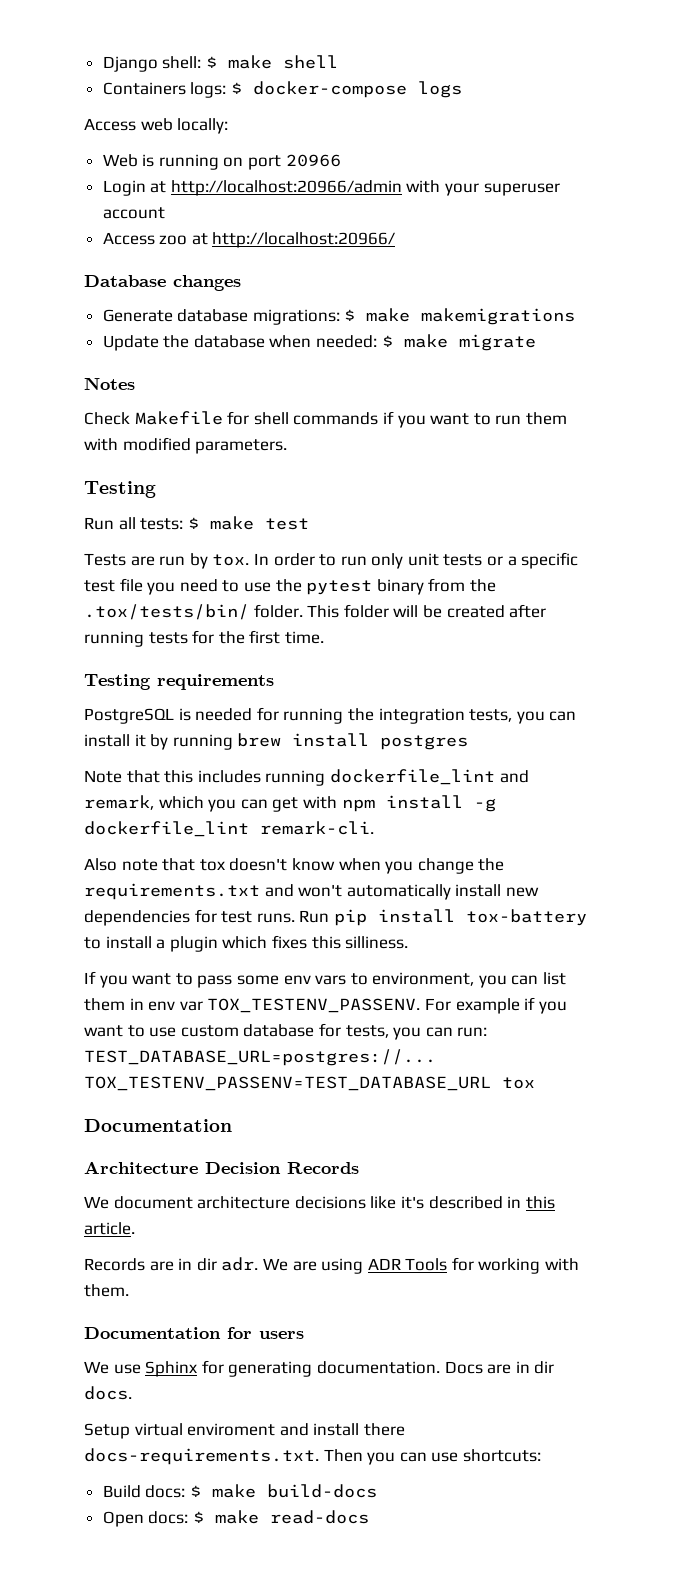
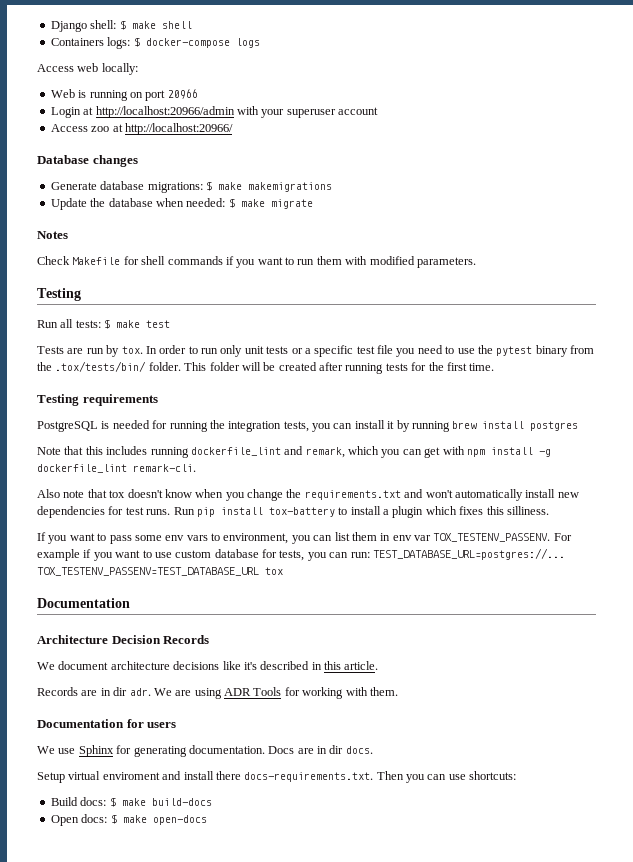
[269,1510,369,1524] read-docs -> [152,815,207,825] open-docs

